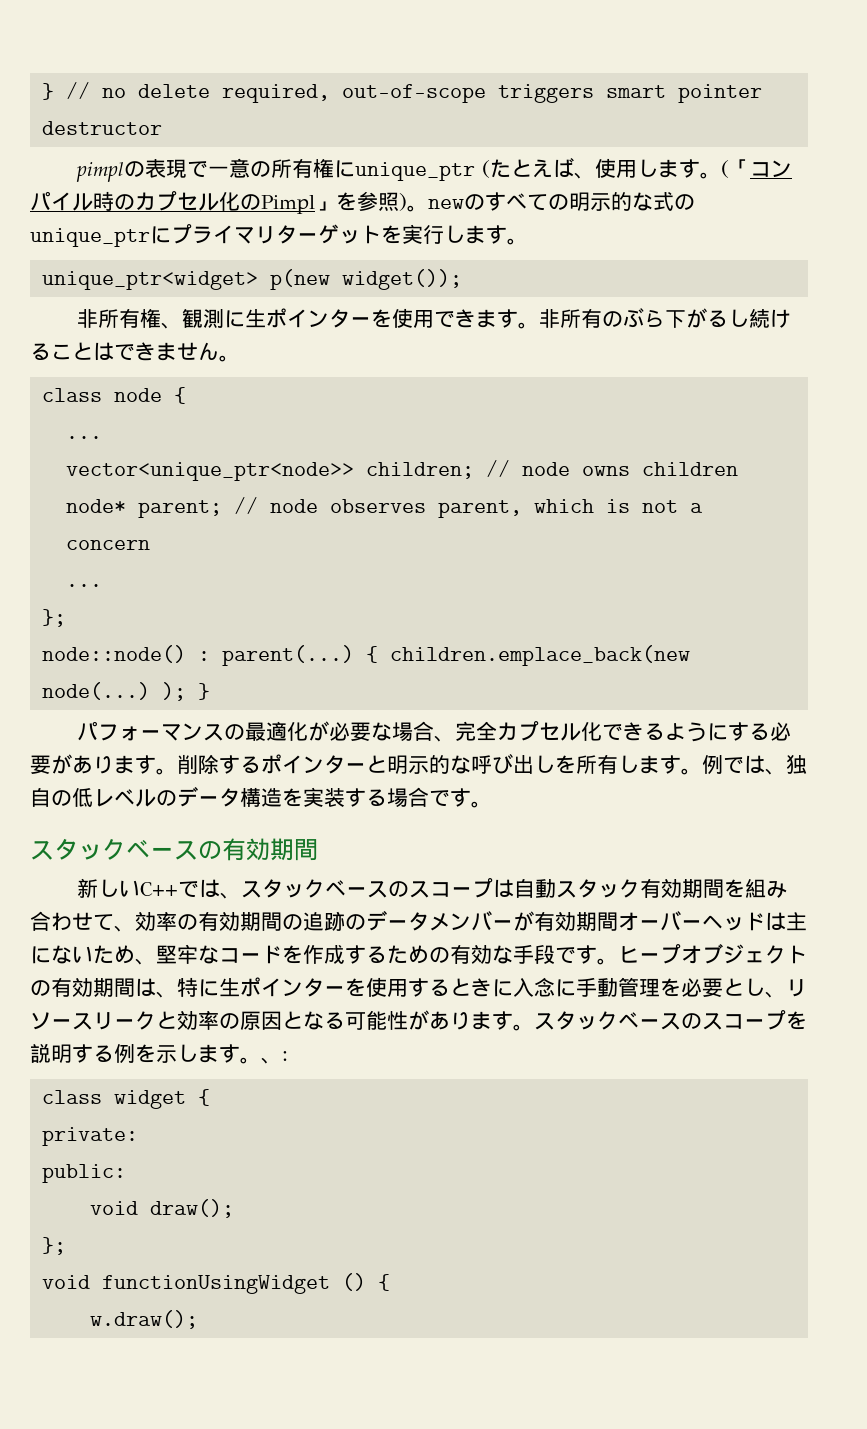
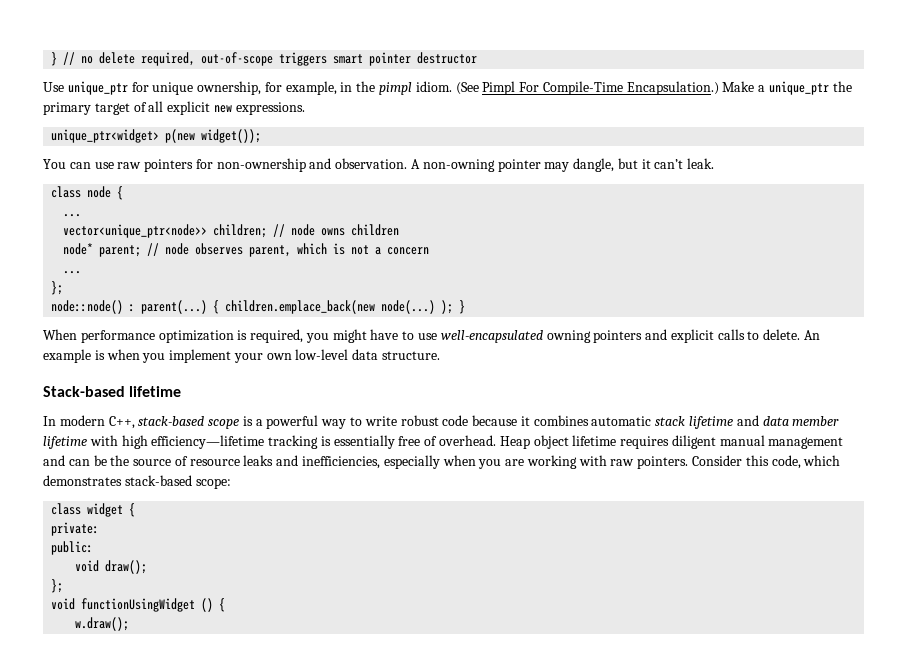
[76,158,793,182] [30,191,695,214] [30,224,528,247] [42,269,463,290] [77,308,792,329] [30,342,240,362] pimplの表現で一意の所有権にunique_ptr (たとえば、使用します。(「コンパイル時のカプセル化のPimpl」を参照)。newのすべての明示的な式のunique_ptrにプライマリターゲットを実行します。 // unique_ptr<widget> p(new widget()); // 非所有権、観測に生ポインターを使用できます。非所有のぶら下がるし続けることはできません。 -> [43,81,852,95] [43,101,305,115] [51,129,262,143] [43,158,715,172] Use unique_ptr for unique ownership, for example, in the pimpl idiom. (See Pimpl For Compile-Time Encapsulation.) Make a unique_ptr the primary target of all explicit new expressions. // unique_ptr<widget> p(new widget()); // You can use raw pointers for non-ownership and observation. A non-owning pointer may dangle, but it can’t leak.
[77,721,792,742] [30,754,807,775] [30,786,492,808] [30,838,318,861] [77,878,788,899] [30,910,807,932] [30,944,807,965] [30,977,807,998] [30,1010,807,1031] [30,1043,288,1064] パフォーマンスの最適化が必要な場合、完全カプセル化できるようにする必要があります。削除するポインターと明示的な呼び出しを所有します。例では、独自の低レベルのデータ構造を実装する場合です。 // スタックベースの有効期間 // 新しいC++では、スタックベースのスコープは自動スタック有効期間を組み合わせて、効率の有効期間の追跡のデータメンバーが有効期間オーバーヘッドは主にないため、堅牢なコードを作成するための有効な手段です。ヒープオブジェクトの有効期間は、特に生ポインターを使用するときに入念に手動管理を必要とし、リソースリークと効率の原因となる可能性があります。スタックベースのスコープを説明する例を示します。、: -> [43,329,821,343] [43,349,441,363] [43,386,182,397] [43,415,840,429] [43,435,844,449] [43,455,841,469] [43,475,231,489] When performance optimization is required, you might have to use well-encapsulated owning pointers and explicit calls to delete. An example is when you implement your own low-level data structure. // Stack-based lifetime // In modern C++, stack-based scope is a powerful way to write robust code because it combines automatic stack lifetime and data member lifetime with high efficiency—lifetime tracking is essentially free of overhead. Heap object lifetime requires diligent manual management and can be the source of resource leaks and inefficiencies, especially when you are working with raw pointers. Consider this code, which demonstrates stack-based scope:

